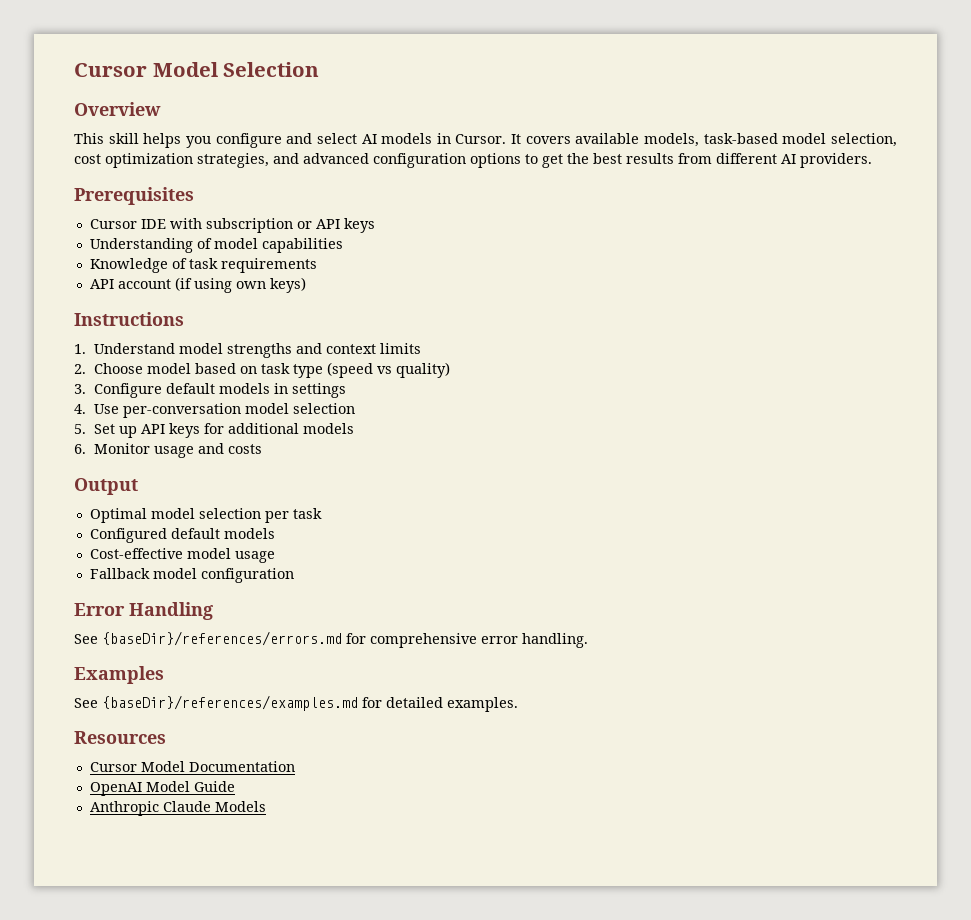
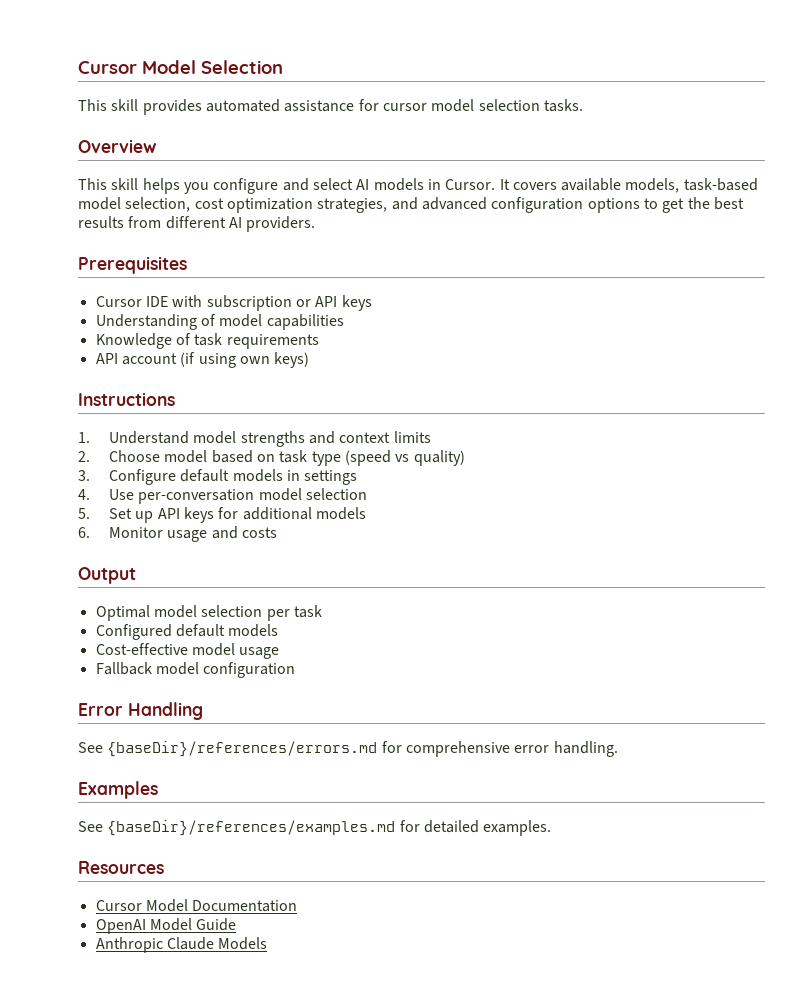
(320, 69) none -> [78,99,583,115] // This skill provides automated assistance for cursor model selection tasks.

